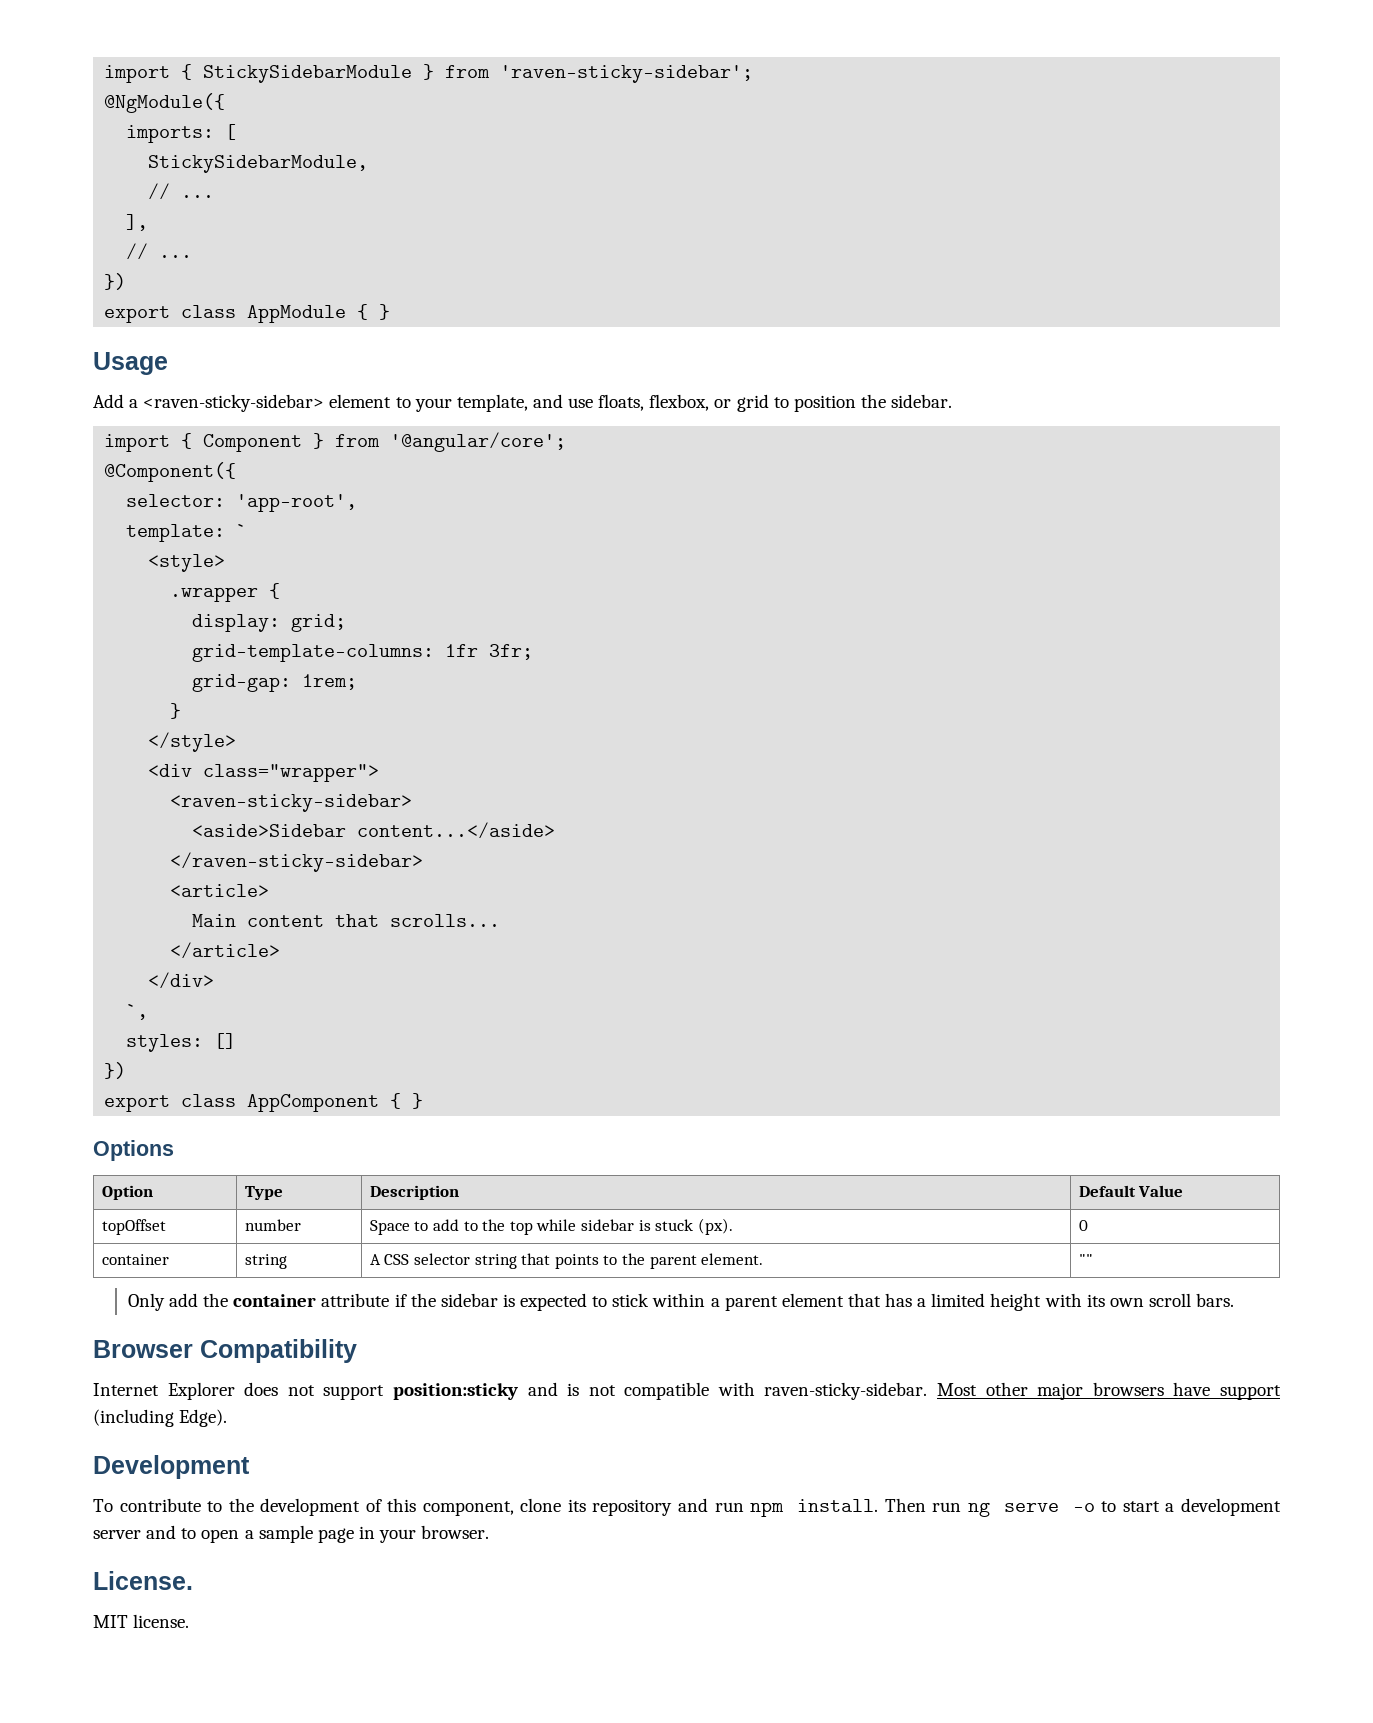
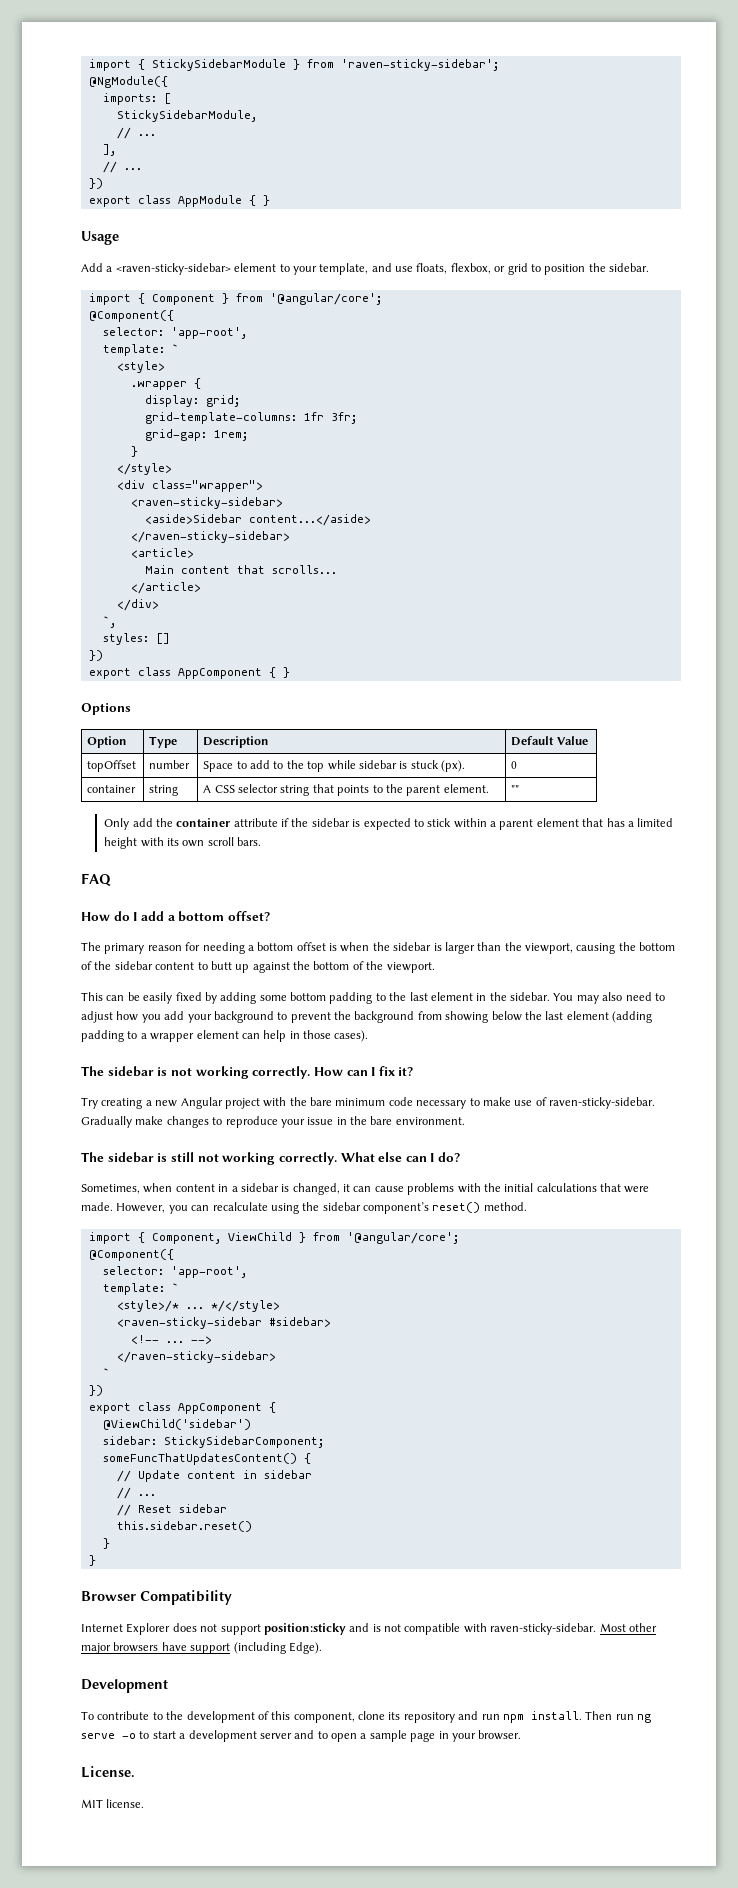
(1235, 1300) none -> [81,873,111,886] [81,911,270,922] [81,942,676,954] [81,961,435,973] [81,992,665,1004] [81,1011,652,1023] [81,1030,369,1042] [81,1066,414,1079] [81,1097,655,1109] [81,1116,465,1128] [81,1152,461,1165] [81,1183,650,1195] [81,1202,527,1214] [88,1232,459,1244] [88,1249,174,1261] [102,1266,247,1278] [102,1283,179,1295] [116,1300,280,1312] [116,1317,331,1329] [130,1335,212,1344] [116,1351,276,1363] [102,1368,110,1377] [88,1385,103,1396] [88,1402,276,1414] [102,1419,251,1430] [102,1436,324,1448] [102,1453,311,1465] [116,1470,312,1482] [116,1487,156,1499] [116,1504,227,1516] [116,1521,252,1532] [102,1538,110,1549] [88,1555,96,1566] // FAQ // How do I add a bottom offset? // The primary reason for needing a bottom offset is when the sidebar is larger than the viewport, causing the bottom of the sidebar content to butt up against the bottom of the viewport. // This can be easily fixed by adding some bottom padding to the last element in the sidebar. You may also need to adjust how you add your background to prevent the background from showing below the last element (adding padding to a wrapper element can help in those cases). // The sidebar is not working correctly. How can I fix it? // Try creating a new Angular project with the bare minimum code necessary to make use of raven-sticky-sidebar. Gradually make changes to reproduce your issue in the bare environment. // The sidebar is still not working correctly. What else can I do? // Sometimes, when content in a sidebar is changed, it can cause problems with the initial calculations that were made. However, you can recalculate using the sidebar component’s reset() method. // import { Component, ViewChild } from '@angular/core'; // @Component({ // selector: 'app-root', // template: ` // <style>/* ... */</style> // <raven-sticky-sidebar #sidebar> // <!-- ... --> // </raven-sticky-sidebar> // ` // }) // export class AppComponent { // @ViewChild('sidebar') // sidebar: StickySidebarComponent; // someFuncThatUpdatesContent() { // // Update content in sidebar // // ... // // Reset sidebar // this.sidebar.reset() // } // }

